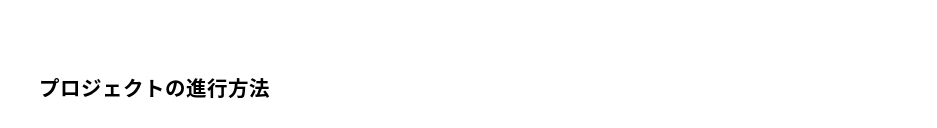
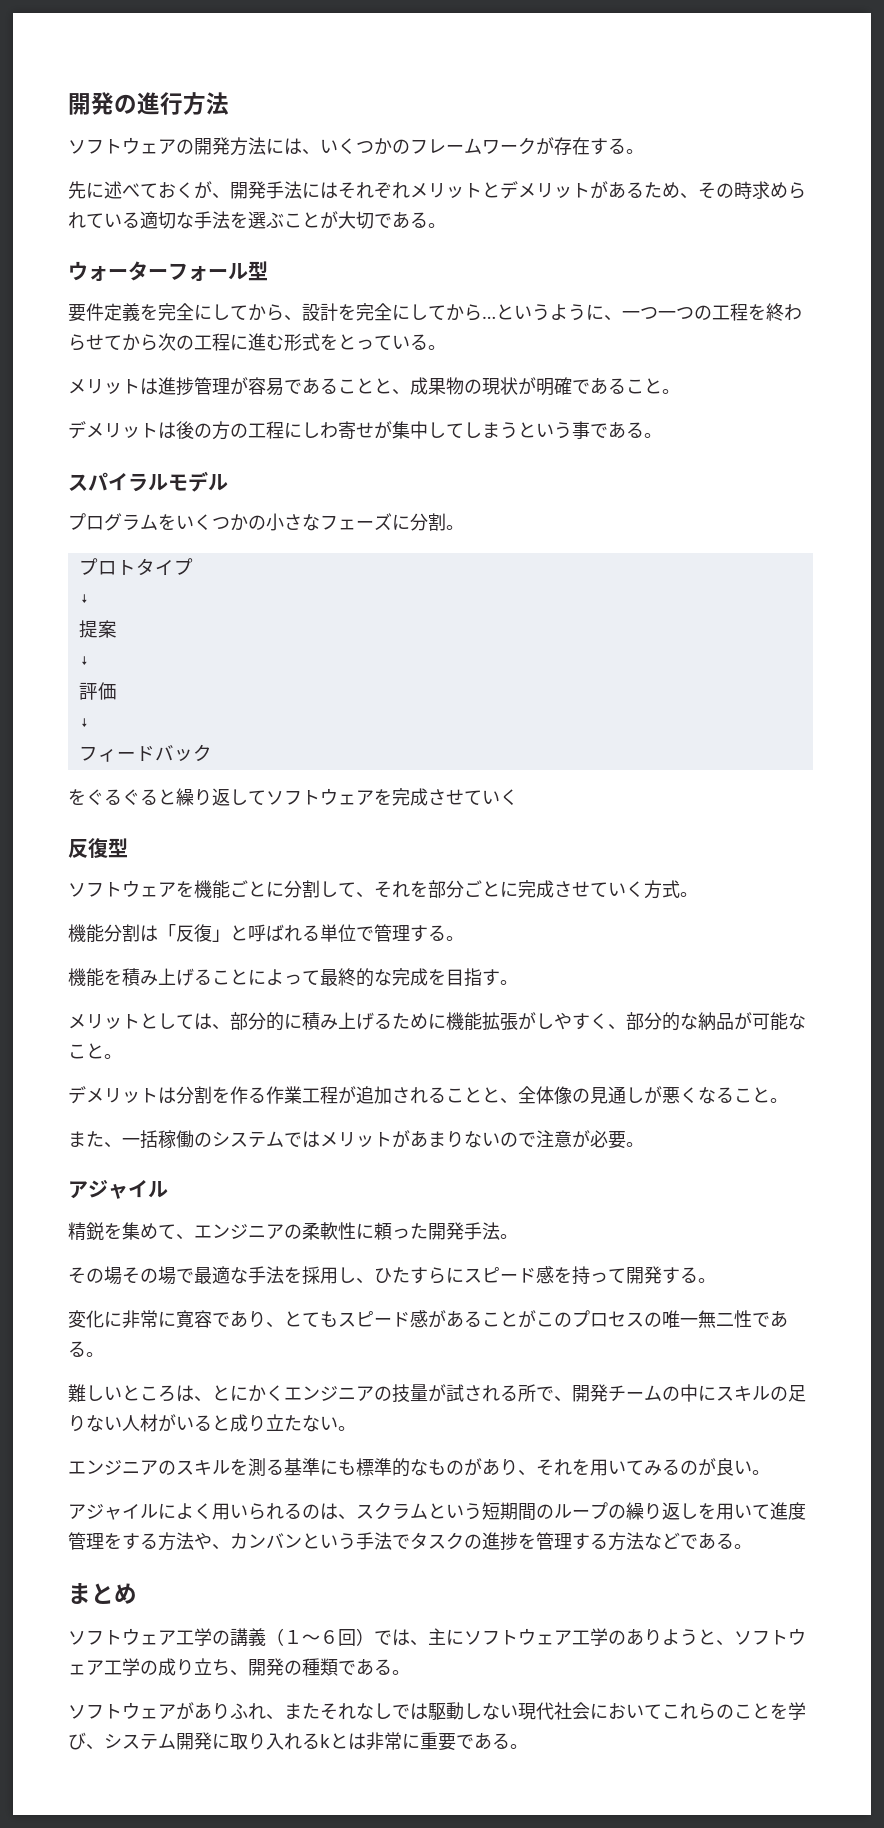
[39,78,165,98] プロジェクト -> [68,92,114,115] 開発
(270, 88) none -> [68,137,644,156] [68,181,806,199] [68,211,446,229] [68,261,268,281] [68,303,802,322] [68,333,446,351] [68,377,680,396] [68,421,662,440] [68,471,228,492] [68,513,464,531] [78,558,193,576] [78,594,90,605] [78,620,117,638] [78,656,90,667] [78,682,117,700] [78,718,90,729] [78,744,212,762] [68,788,518,806] [68,838,128,858] [68,880,698,899] [68,924,464,943] [68,968,518,987] [68,1012,806,1031] [68,1043,122,1059] [68,1086,788,1104] [68,1130,644,1149] [68,1180,168,1199] [68,1222,518,1241] [68,1266,716,1285] [68,1310,788,1328] [68,1341,104,1357] [68,1384,806,1403] [68,1414,356,1432] [68,1458,770,1477] [68,1502,806,1521] [68,1532,752,1551] [68,1583,137,1604] [68,1628,806,1646] [68,1658,410,1676] [68,1702,806,1721] [68,1732,528,1751] // ソフトウェアの開発方法には、いくつかのフレームワークが存在する。 // 先に述べておくが、開発手法にはそれぞれメリットとデメリットがあるため、その時求められている適切な手法を選ぶことが大切である。 // ウォーターフォール型 // 要件定義を完全にしてから、設計を完全にしてから…というように、一つ一つの工程を終わらせてから次の工程に進む形式をとっている。 // メリットは進捗管理が容易であることと、成果物の現状が明確であること。 // デメリットは後の方の工程にしわ寄せが集中してしまうという事である。 // スパイラルモデル // プログラムをいくつかの小さなフェーズに分割。 // プロトタイプ // ↓ // 提案 // ↓ // 評価 // ↓ // フィードバック // をぐるぐると繰り返してソフトウェアを完成させていく // 反復型 // ソフトウェアを機能ごとに分割して、それを部分ごとに完成させていく方式。 // 機能分割は「反復」と呼ばれる単位で管理する。 // 機能を積み上げることによって最終的な完成を目指す。 // メリットとしては、部分的に積み上げるために機能拡張がしやすく、部分的な納品が可能なこと。 // デメリットは分割を作る作業工程が追加されることと、全体像の見通しが悪くなること。 // また、一括稼働のシステムではメリットがあまりないので注意が必要。 // アジャイル // 精鋭を集めて、エンジニアの柔軟性に頼った開発手法。 // その場その場で最適な手法を採用し、ひたすらにスピード感を持って開発する。 // 変化に非常に寛容であり、とてもスピード感があることがこのプロセスの唯一無二性である。 // 難しいところは、とにかくエンジニアの技量が試される所で、開発チームの中にスキルの足りない人材がいると成り立たない。 // エンジニアのスキルを測る基準にも標準的なものがあり、それを用いてみるのが良い。 // アジャイルによく用いられるのは、スクラムという短期間のループの繰り返しを用いて進度管理をする方法や、カンバンという手法でタスクの進捗を管理する方法などである。 // まとめ // ソフトウェア工学の講義（１～６回）では、主にソフトウェア工学のありようと、ソフトウェア工学の成り立ち、開発の種類である。 // ソフトウェアがありふれ、またそれなしでは駆動しない現代社会においてこれらのことを学び、システム開発に取り入れるkとは非常に重要である。

